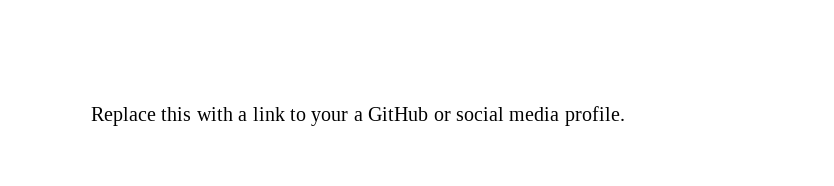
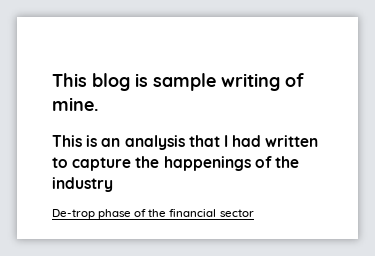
[91,106,625,126] Replace this with a link to your a GitHub or social media profile. -> [52,73,304,91] [52,97,98,111] [52,135,319,150] [52,156,299,171] [52,177,113,192] [52,209,254,219] This blog is sample writing of mine. // This is an analysis that I had written to capture the happenings of the industry // De-trop phase of the financial sector

